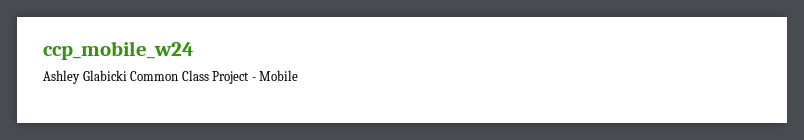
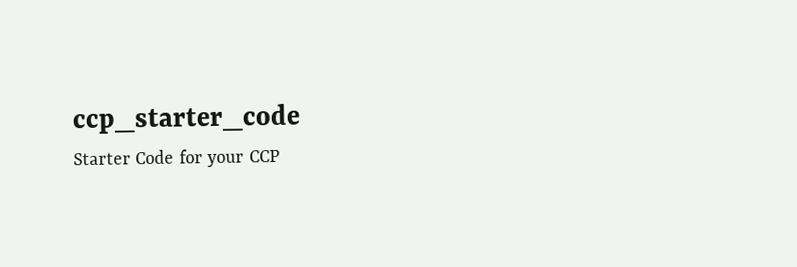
[43,41,194,60] [43,70,299,84] ccp_mobile_w24 // Ashley Glabicki Common Class Project - Mobile -> [72,103,300,135] [73,149,280,168] ccp_starter_code // Starter Code for your CCP

